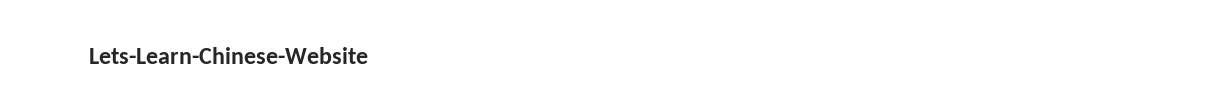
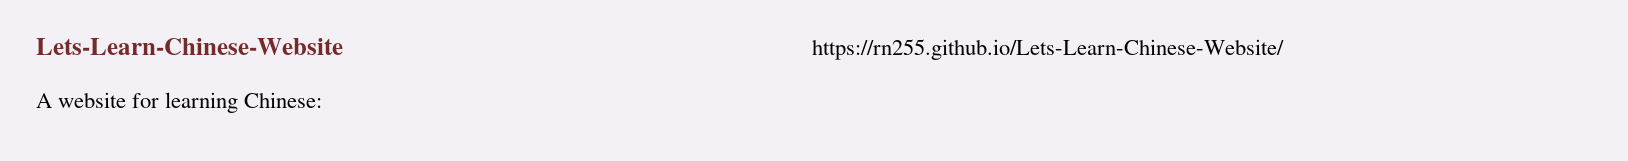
(368, 55) none -> [36,92,323,113] [812,39,1284,60] // A website for learning Chinese: https://rn255.github.io/Lets-Learn-Chinese-Website/

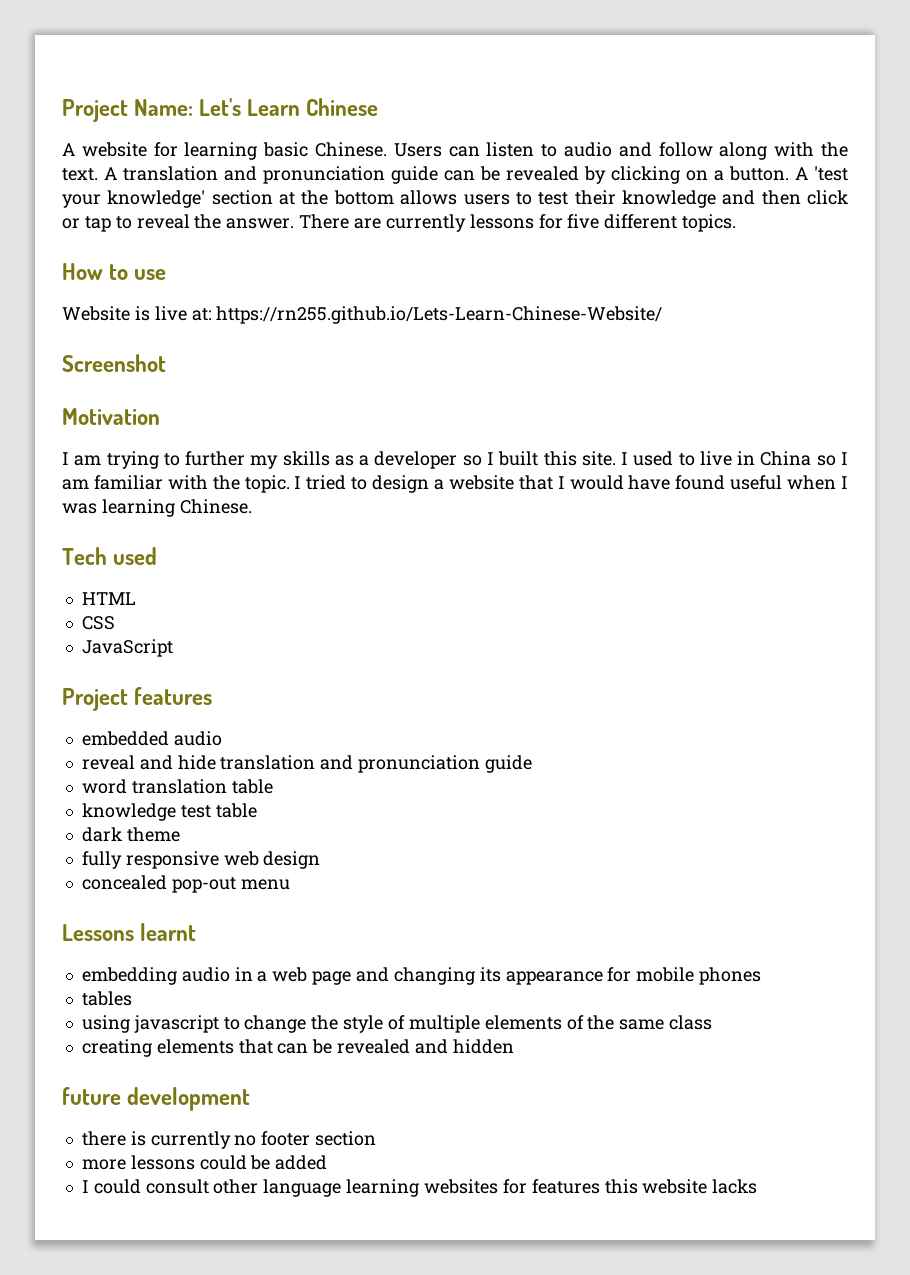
[36,38,343,55] Lets-Learn-Chinese-Website -> [62,98,379,122] Project Name: Let's Learn Chinese
[244,92,323,108] [812,39,1284,60] Chinese: https://rn255.github.io/Lets-Learn-Chinese-Website/ -> [263,142,848,160] [62,166,848,184] [62,190,848,208] [62,214,737,232] [62,263,167,280] [62,306,663,324] [62,354,166,372] [62,408,160,425] [62,451,848,469] [62,475,849,493] [62,499,252,517] [62,547,158,565] [81,592,136,605] [81,616,115,630] [81,639,173,657] [62,687,213,711] [81,731,222,746] [81,755,532,773] [81,779,273,794] [81,803,257,821] [81,827,180,842] [81,851,321,869] [81,875,290,893] [62,923,197,941] [81,967,762,985] [81,991,132,1006] [81,1015,713,1033] [81,1039,514,1057] [62,1087,251,1111] [81,1131,377,1149] [81,1155,328,1170] [81,1179,758,1197] basic Chinese. Users can listen to audio and follow along with the text. A translation and pronunciation guide can be revealed by clicking on a button. A 'test your knowledge' section at the bottom allows users to test their knowledge and then click or tap to reveal the answer. There are currently lessons for five different topics. // How to use // Website is live at: https://rn255.github.io/Lets-Learn-Chinese-Website/ // Screenshot // Motivation // I am trying to further my skills as a developer so I built this site. I used to live in China so I am familiar with the topic. I tried to design a website that I would have found useful when I was learning Chinese. // Tech used // HTML // CSS // JavaScript // Project features // embedded audio // reveal and hide translation and pronunciation guide // word translation table // knowledge test table // dark theme // fully responsive web design // concealed pop-out menu // Lessons learnt // embedding audio in a web page and changing its appearance for mobile phones // tables // using javascript to change the style of multiple elements of the same class // creating elements that can be revealed and hidden // future development // there is currently no footer section // more lessons could be added // I could consult other language learning websites for features this website lacks

